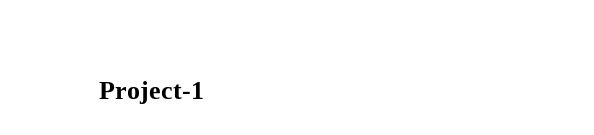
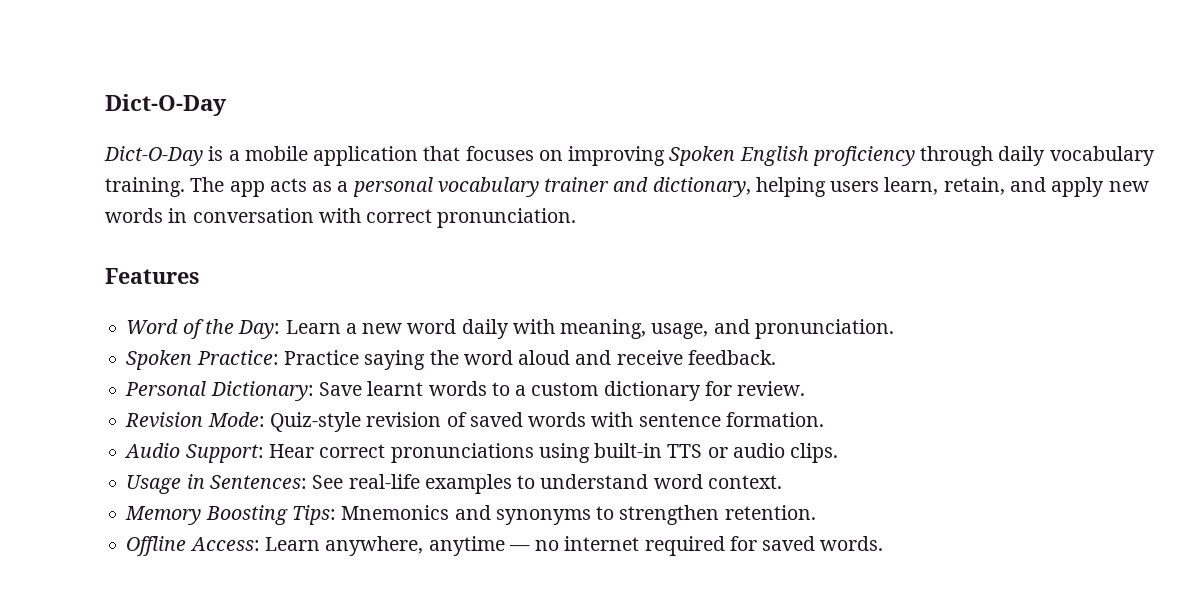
[99,81,204,104] Project-1 -> [105,94,227,116] [104,146,1155,166] [105,177,1149,197] [105,208,577,228] [105,268,199,284] [126,319,894,339] [126,350,776,370] [125,381,806,401] [125,412,824,432] [124,443,839,463] [126,474,782,494] [125,505,816,525] [126,536,884,556] Dict-O-Day // Dict-O-Day is a mobile application that focuses on improving Spoken English proficiency through daily vocabulary training. The app acts as a personal vocabulary trainer and dictionary, helping users learn, retain, and apply new words in conversation with correct pronunciation. // Features // Word of the Day: Learn a new word daily with meaning, usage, and pronunciation. // Spoken Practice: Practice saying the word aloud and receive feedback. // Personal Dictionary: Save learnt words to a custom dictionary for review. // Revision Mode: Quiz-style revision of saved words with sentence formation. // Audio Support: Hear correct pronunciations using built-in TTS or audio clips. // Usage in Sentences: See real-life examples to understand word context. // Memory Boosting Tips: Mnemonics and synonyms to strengthen retention. // Offline Access: Learn anywhere, anytime — no internet required for saved words.

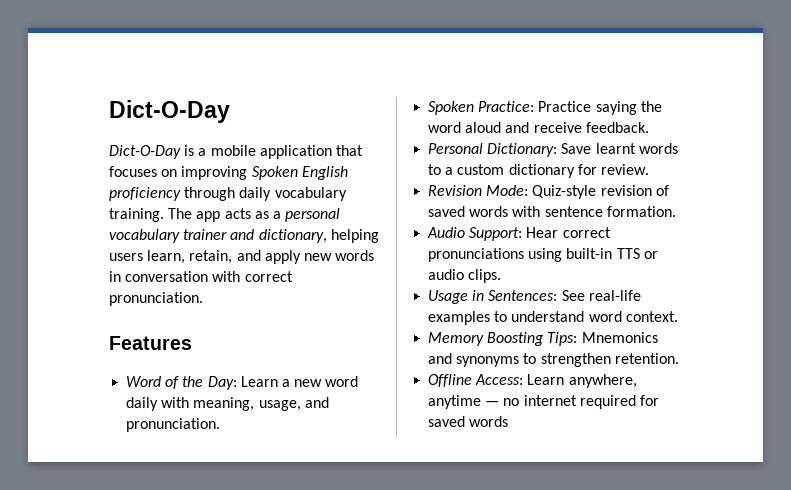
[820,536,884,551] words. -> [469,416,509,427] words

